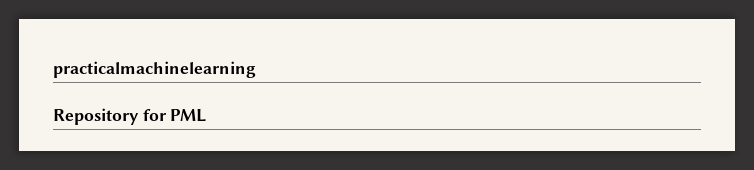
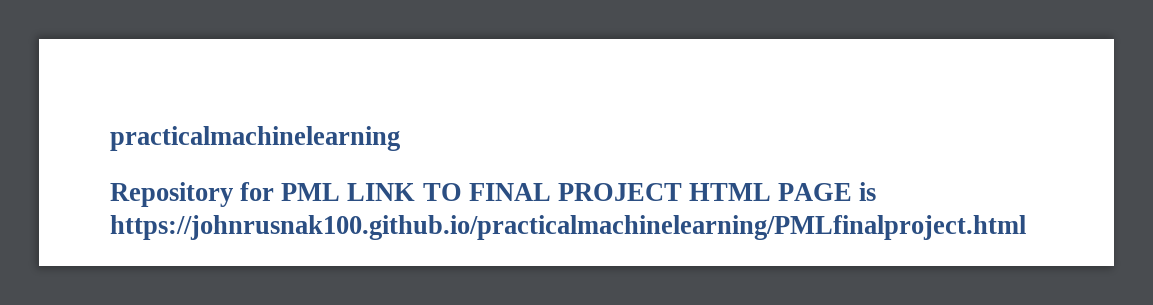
(207, 115) none -> [347,182,877,201] [110,215,1026,240] LINK TO FINAL PROJECT HTML PAGE is https://johnrusnak100.github.io/practicalmachinelearning/PMLfinalproject.html

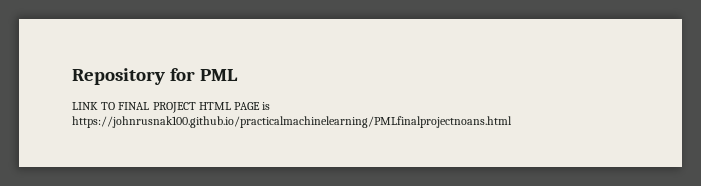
[110,126,400,151] practicalmachinelearning // -> (72, 76) none
(341, 192) none -> (238, 75) //
[110,215,1026,240] https://johnrusnak100.github.io/practicalmachinelearning/PMLfinalproject.html -> [72,116,512,128] https://johnrusnak100.github.io/practicalmachinelearning/PMLfinalprojectnoans.html

